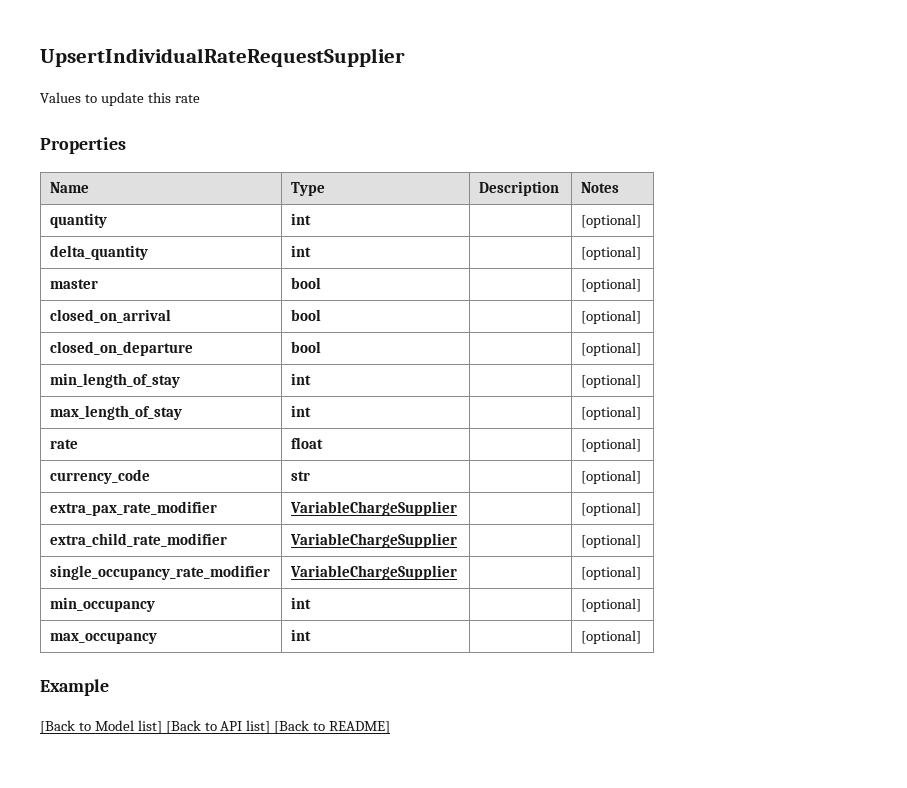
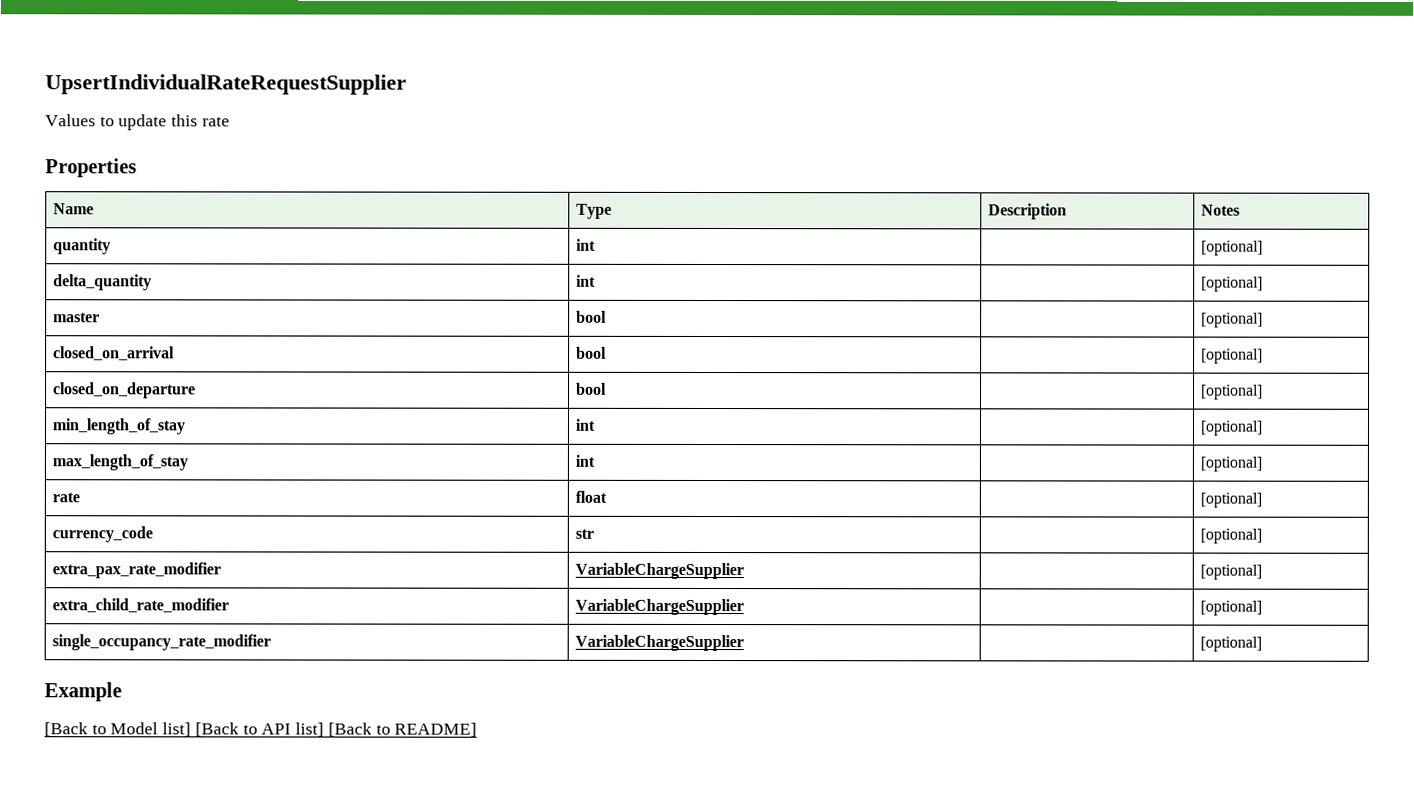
[50,597,156,612] [291,597,312,609] [581,598,642,612] [50,632,158,644] [291,629,312,641] [581,630,642,644] // min_occupancy | int | | [optional] // max_occupancy | int | | [optional] -> (1263, 644) none

